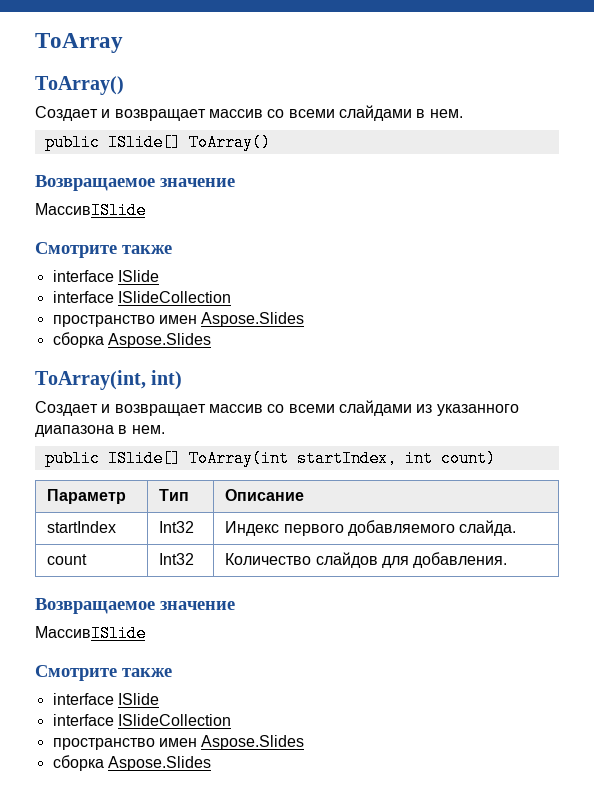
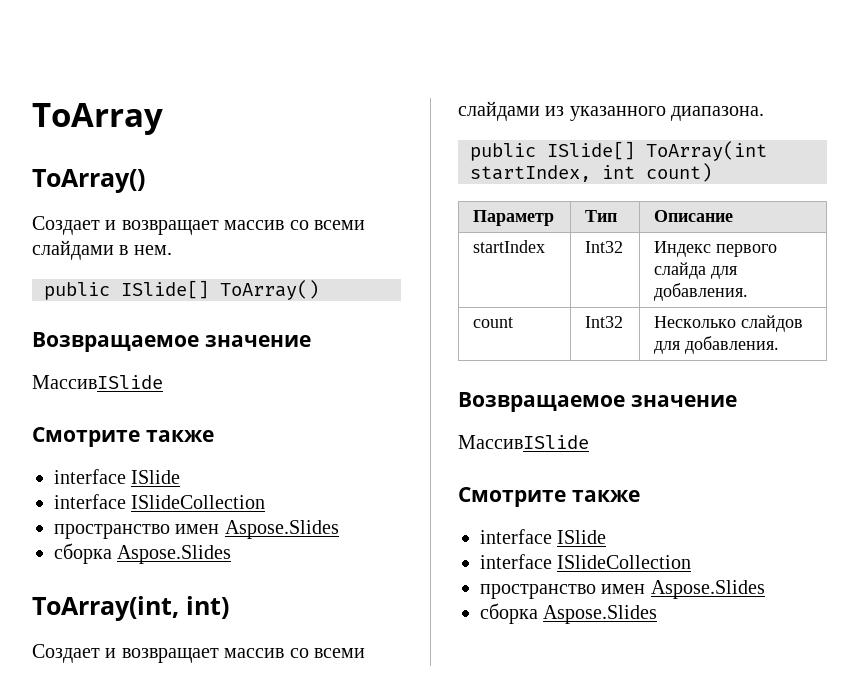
[35,425,165,437] диапазона в нем. -> [671,106,765,121] диапазона.
[347,520,517,536] добавляемого слайда. -> [654,262,738,279] [654,283,749,301] слайда для добавления.
[225,553,312,565] Количество -> [654,316,737,328] Несколько

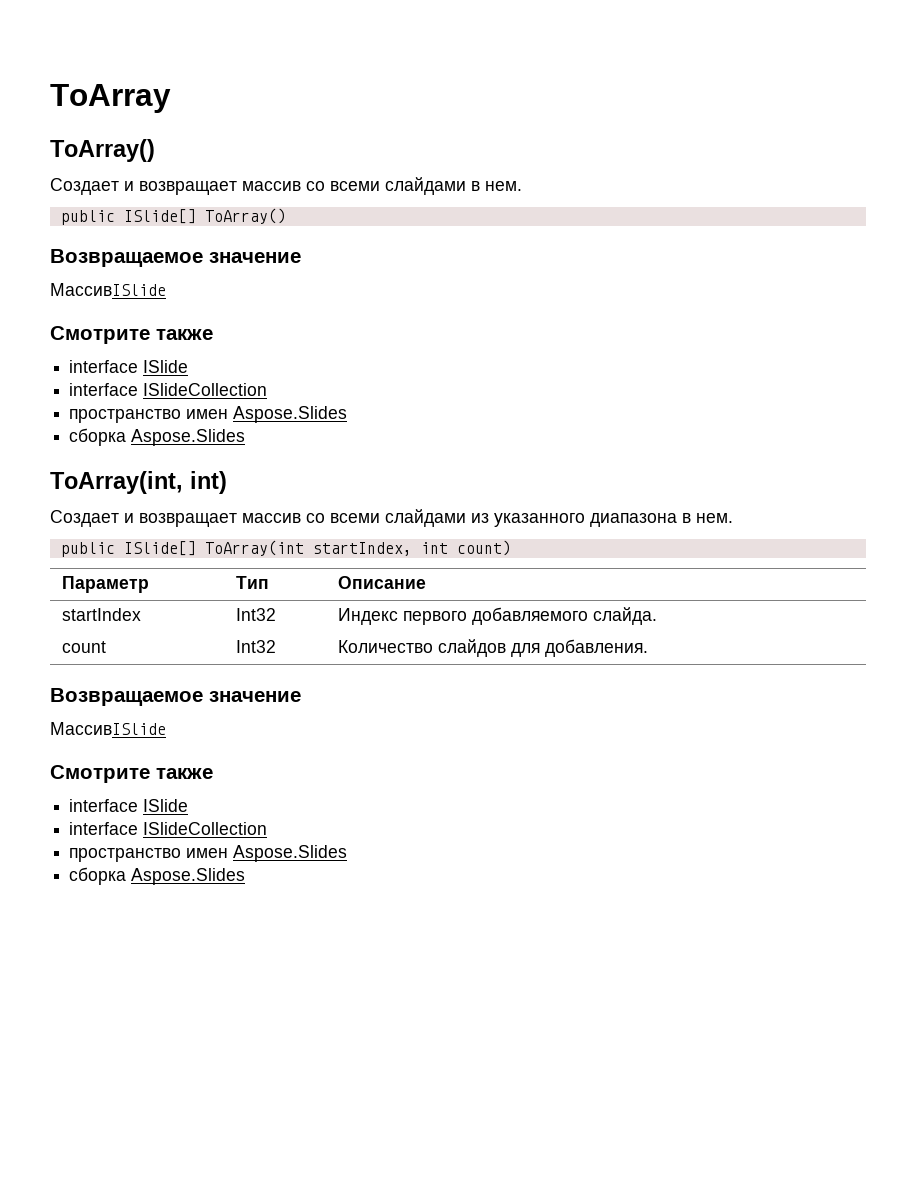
[671,106,765,121] диапазона. -> [590,513,733,527] диапазона в нем.
[654,262,738,279] [654,283,749,301] слайда для добавления. -> [472,607,658,625] добавляемого слайда.
[654,316,737,328] Несколько -> [338,640,434,653] Количество

